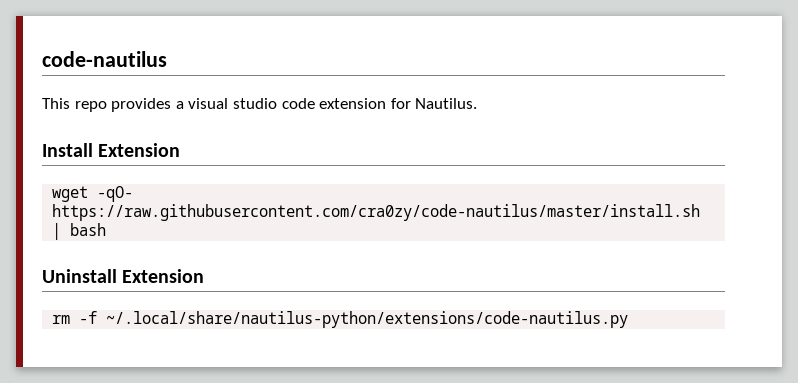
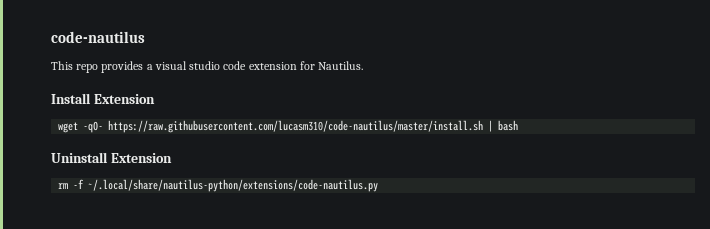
[52,204,701,221] https://raw.githubusercontent.com/cra0zy/code-nautilus/master/install.sh -> [108,120,484,133] https://raw.githubusercontent.com/lucasm310/code-nautilus/master/install.sh

